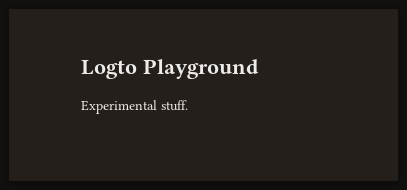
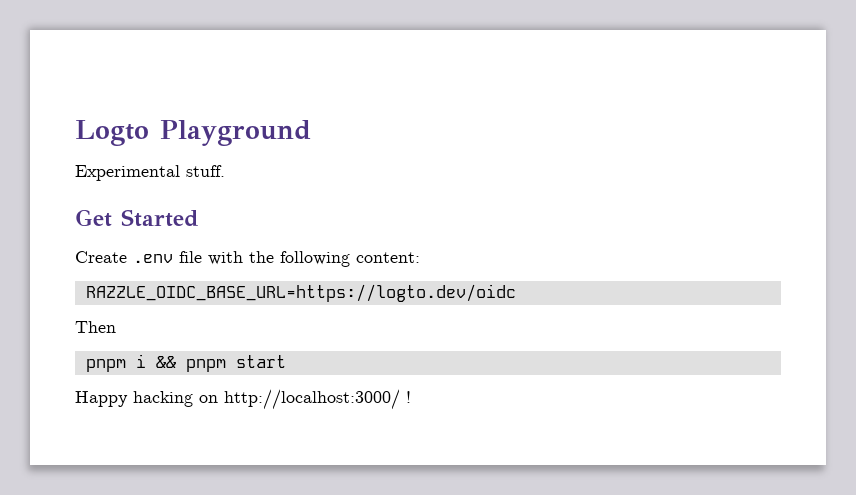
(188, 105) none -> [75,209,199,227] [75,251,420,267] [85,284,516,302] [75,321,116,333] [85,354,286,372] [75,389,411,410] // Get Started // Create .env file with the following content: // RAZZLE_OIDC_BASE_URL=https://logto.dev/oidc // Then // pnpm i && pnpm start // Happy hacking on http://localhost:3000/ !

